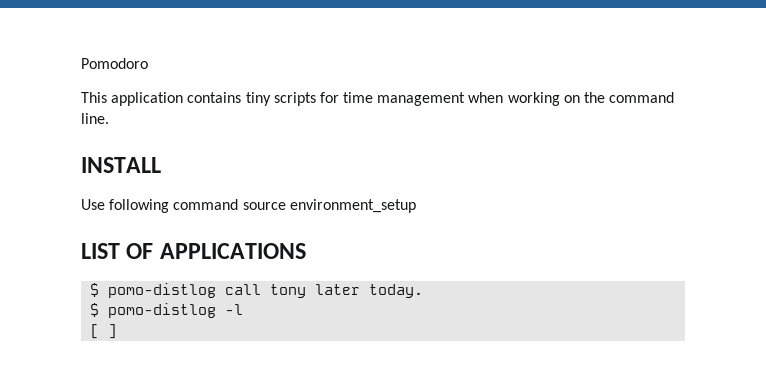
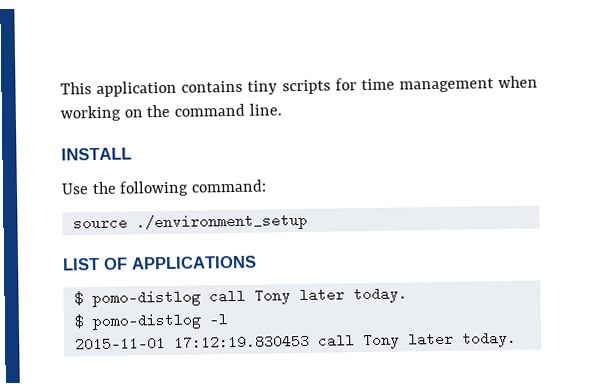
[81,58,148,69] Pomodoro // -> (60, 88) none
[109,199,416,213] following command source environment_setup -> [91,179,267,197] [72,212,308,232] the following command: // source ./environment_setup
[270,284,307,298] tony -> [253,288,291,305] Tony
[90,324,118,339] [ ] -> [74,330,517,352] 2015-11-01 17:12:19.830453 call Tony later today.

